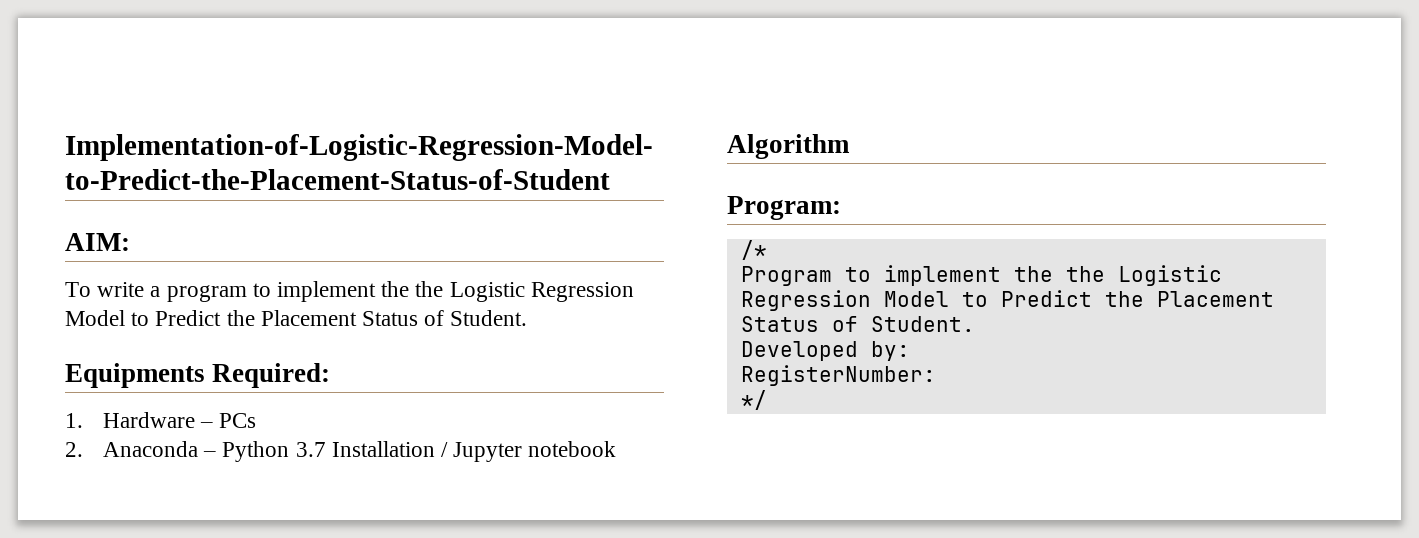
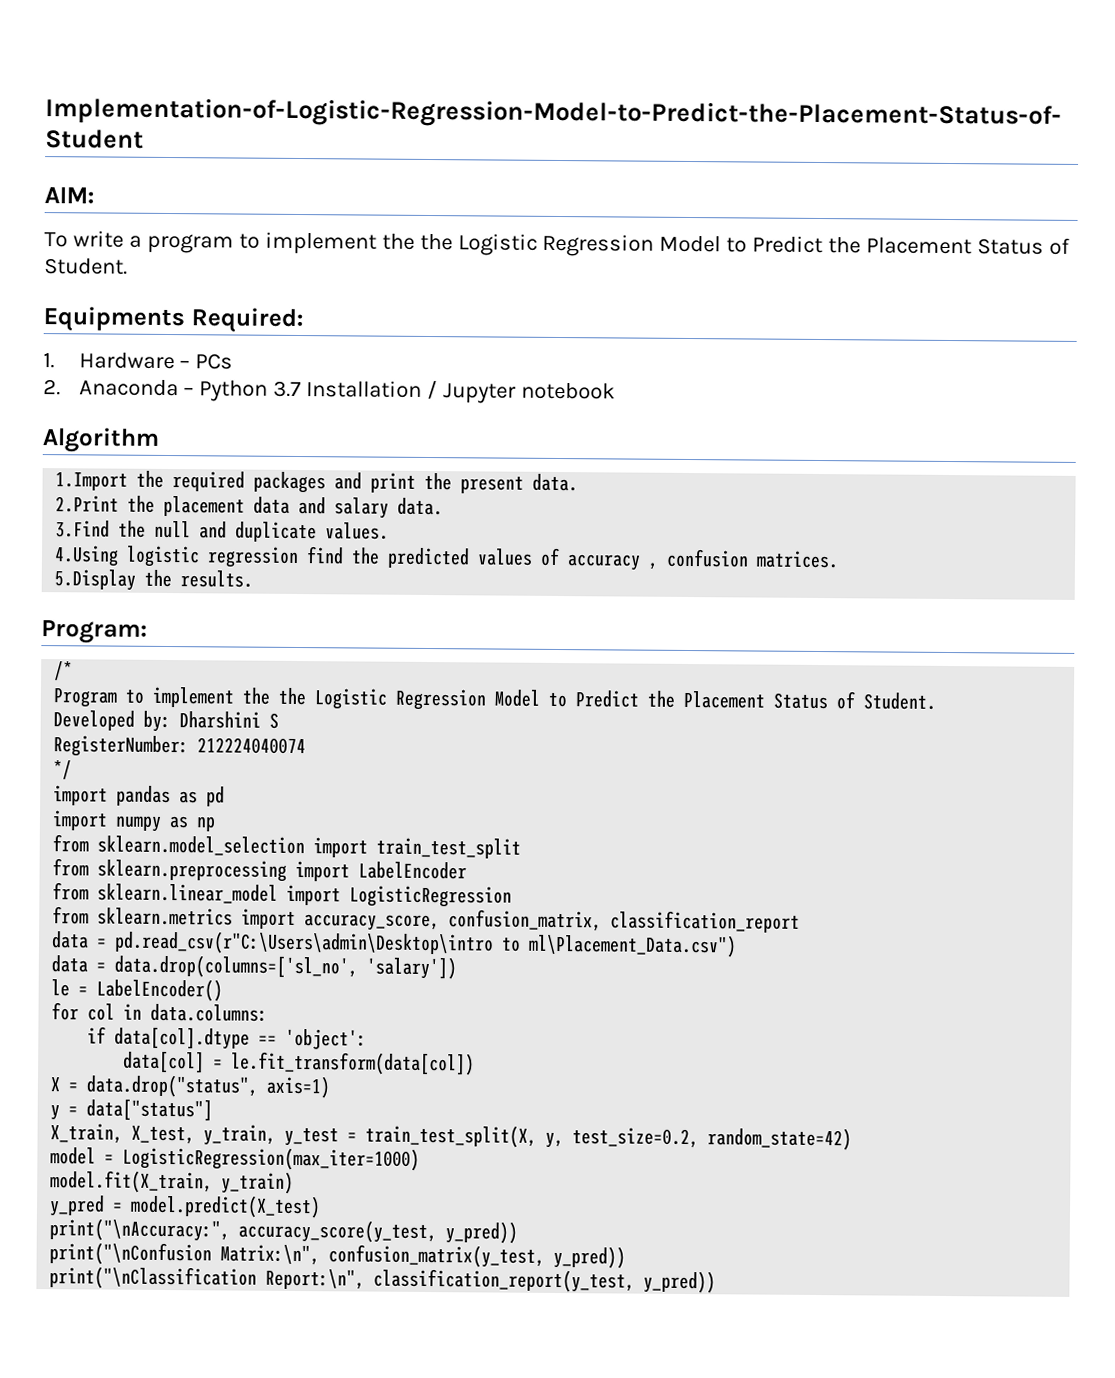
(850, 146) none -> [55,470,579,494] [55,495,444,519] [55,520,390,543] [54,545,840,571] [54,569,254,591] // 1.Import the required packages and print the present data. // 2.Print the placement data and salary data. // 3.Find the null and duplicate values. // 4.Using logistic regression find the predicted values of accuracy , confusion matrices. // 5.Display the results.
(910, 351) none -> [179,711,280,729] Dharshini S
(936, 375) none -> [197,737,307,755] 212224040074
(767, 400) none -> [53,785,226,807] [52,810,217,832] [52,834,522,859] [52,858,468,882] [52,882,513,908] [52,906,801,933] [51,930,738,958] [51,954,458,980] [51,978,224,1002] [51,1002,269,1022] [87,1026,368,1050] [123,1050,476,1076] [50,1074,332,1099] [50,1098,214,1122] [50,1123,853,1151] [50,1146,421,1171] [50,1170,295,1194] [49,1194,322,1219] [49,1218,519,1244] [49,1242,627,1269] [49,1266,717,1294] // import pandas as pd // import numpy as np // from sklearn.model_selection import train_test_split // from sklearn.preprocessing import LabelEncoder // from sklearn.linear_model import LogisticRegression // from sklearn.metrics import accuracy_score, confusion_matrix, classification_report // data = pd.read_csv(r"C:\Users\admin\Desktop\intro to ml\Placement_Data.csv") // data = data.drop(columns=['sl_no', 'salary']) // le = LabelEncoder() // for col in data.columns: // if data[col].dtype == 'object': // data[col] = le.fit_transform(data[col]) // X = data.drop("status", axis=1) // y = data["status"] // X_train, X_test, y_train, y_test = train_test_split(X, y, test_size=0.2, random_state=42) // model = LogisticRegression(max_iter=1000) // model.fit(X_train, y_train) // y_pred = model.predict(X_test) // print("\nAccuracy:", accuracy_score(y_test, y_pred)) // print("\nConfusion Matrix:\n", confusion_matrix(y_test, y_pred)) // print("\nClassification Report:\n", classification_report(y_test, y_pred))

